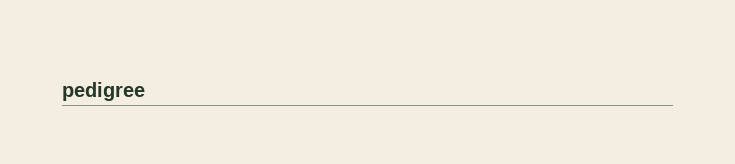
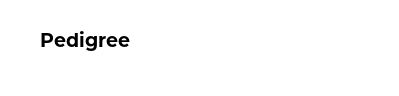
[62,82,145,101] pedigree -> [40,31,130,51] Pedigree

